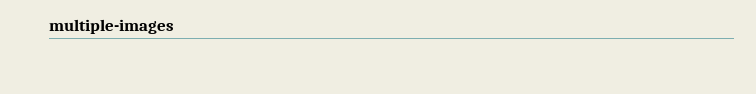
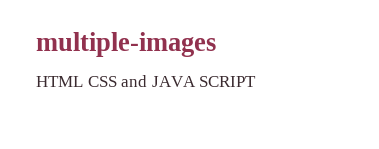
(174, 26) none -> [36,75,257,87] // HTML CSS and JAVA SCRIPT

